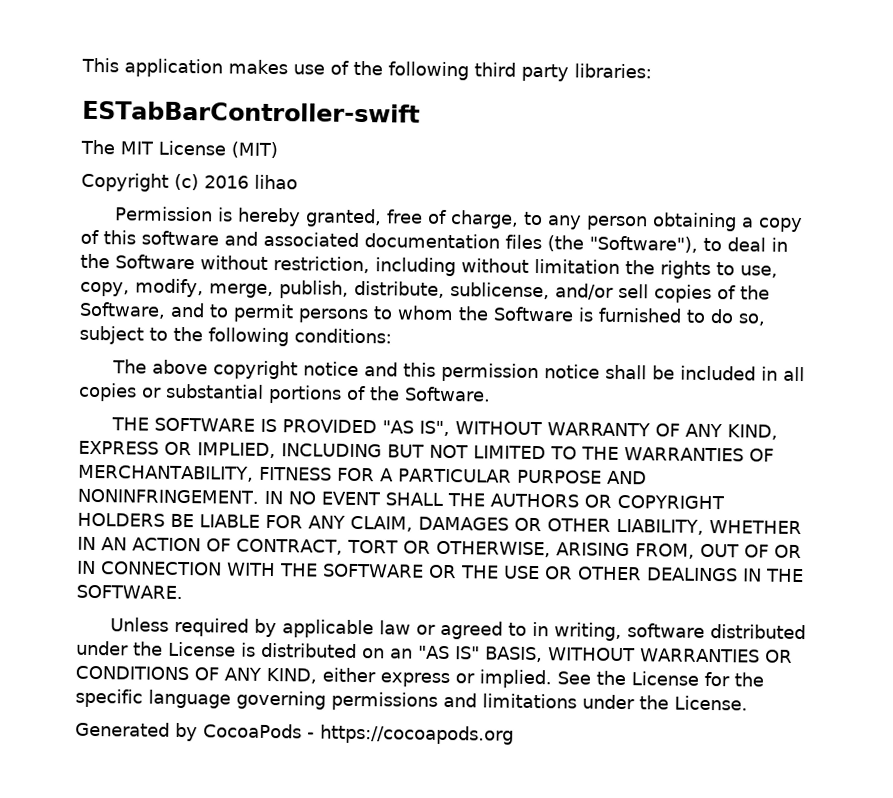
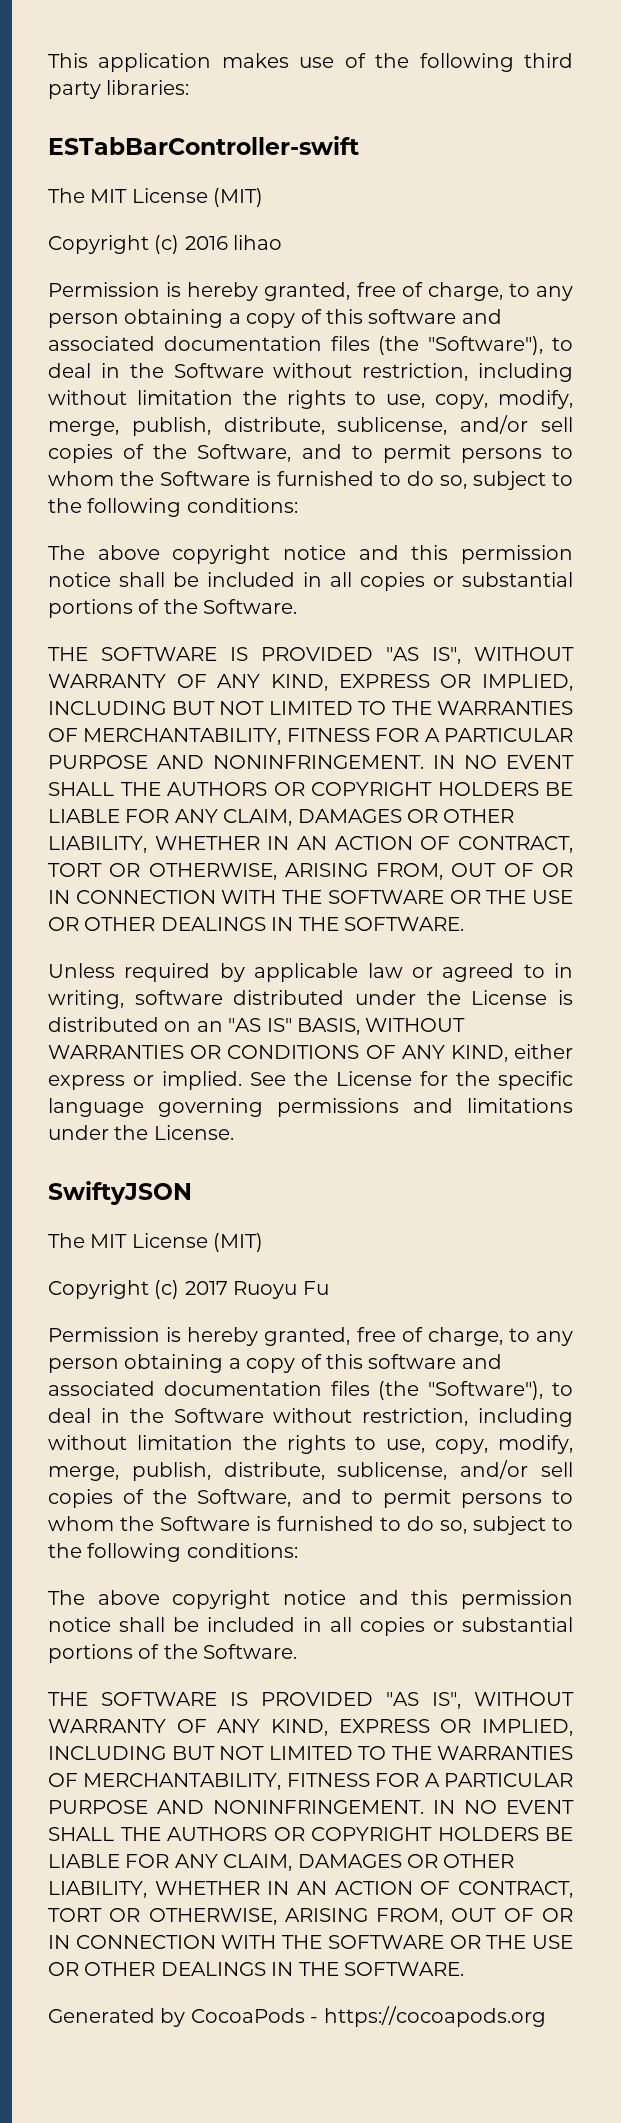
(748, 703) none -> [48,1181,192,1205] [48,1233,264,1252] [48,1280,329,1299] [48,1327,573,1346] [48,1354,502,1373] [48,1381,573,1400] [48,1408,573,1427] [48,1435,573,1454] [48,1460,573,1481] [48,1489,573,1508] [48,1516,573,1535] [48,1543,298,1562] [48,1590,573,1609] [48,1617,573,1636] [48,1644,298,1663] [48,1692,574,1709] [48,1719,574,1736] [48,1746,573,1760] [48,1773,573,1790] [48,1800,574,1814] [48,1827,573,1841] [48,1854,515,1871] [48,1881,573,1898] [48,1908,573,1925] [48,1935,573,1949] [48,1962,464,1976] // SwiftyJSON // The MIT License (MIT) // Copyright (c) 2017 Ruoyu Fu // Permission is hereby granted, free of charge, to any person obtaining a copy of this software and associated documentation files (the "Software"), to deal in the Software without restriction, including without limitation the rights to use, copy, modify, merge, publish, distribute, sublicense, and/or sell copies of the Software, and to permit persons to whom the Software is furnished to do so, subject to the following conditions: // The above copyright notice and this permission notice shall be included in all copies or substantial portions of the Software. // THE SOFTWARE IS PROVIDED "AS IS", WITHOUT WARRANTY OF ANY KIND, EXPRESS OR IMPLIED, INCLUDING BUT NOT LIMITED TO THE WARRANTIES OF MERCHANTABILITY, FITNESS FOR A PARTICULAR PURPOSE AND NONINFRINGEMENT. IN NO EVENT SHALL THE AUTHORS OR COPYRIGHT HOLDERS BE LIABLE FOR ANY CLAIM, DAMAGES OR OTHER LIABILITY, WHETHER IN AN ACTION OF CONTRACT, TORT OR OTHERWISE, ARISING FROM, OUT OF OR IN CONNECTION WITH THE SOFTWARE OR THE USE OR OTHER DEALINGS IN THE SOFTWARE.

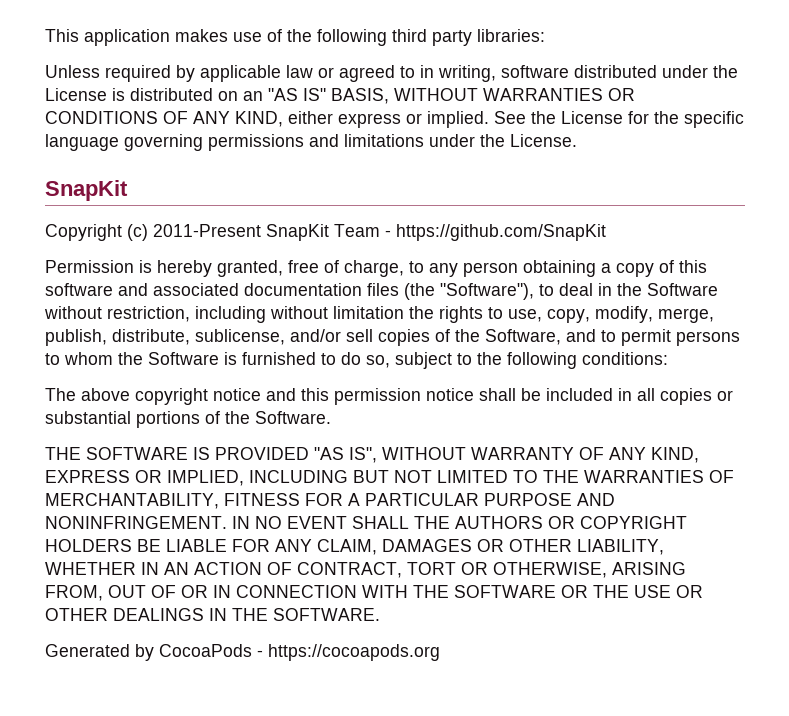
[48,136,359,155] [48,188,264,207] [48,235,283,254] [48,282,573,301] [48,309,502,328] [48,336,573,355] [48,363,573,382] [48,390,573,409] [48,415,573,436] [48,444,573,463] [48,471,573,490] [48,498,298,517] [48,545,573,564] [48,572,573,591] [48,599,298,618] [48,647,574,664] [48,674,574,691] [48,701,573,715] [48,728,573,745] [48,755,574,769] [48,782,573,796] [48,809,515,826] [48,836,573,853] [48,863,573,880] [48,890,573,904] [48,917,464,931] // ESTabBarController-swift // The MIT License (MIT) // Copyright (c) 2016 lihao // Permission is hereby granted, free of charge, to any person obtaining a copy of this software and associated documentation files (the "Software"), to deal in the Software without restriction, including without limitation the rights to use, copy, modify, merge, publish, distribute, sublicense, and/or sell copies of the Software, and to permit persons to whom the Software is furnished to do so, subject to the following conditions: // The above copyright notice and this permission notice shall be included in all copies or substantial portions of the Software. // THE SOFTWARE IS PROVIDED "AS IS", WITHOUT WARRANTY OF ANY KIND, EXPRESS OR IMPLIED, INCLUDING BUT NOT LIMITED TO THE WARRANTIES OF MERCHANTABILITY, FITNESS FOR A PARTICULAR PURPOSE AND NONINFRINGEMENT. IN NO EVENT SHALL THE AUTHORS OR COPYRIGHT HOLDERS BE LIABLE FOR ANY CLAIM, DAMAGES OR OTHER LIABILITY, WHETHER IN AN ACTION OF CONTRACT, TORT OR OTHERWISE, ARISING FROM, OUT OF OR IN CONNECTION WITH THE SOFTWARE OR THE USE OR OTHER DEALINGS IN THE SOFTWARE. -> (545, 35) none
[48,1181,192,1205] [48,1233,264,1252] [48,1280,329,1299] SwiftyJSON // The MIT License (MIT) // Copyright (c) 2017 Ruoyu Fu -> [45,180,128,201] [45,224,606,241] SnapKit // Copyright (c) 2011-Present SnapKit Team - https://github.com/SnapKit

